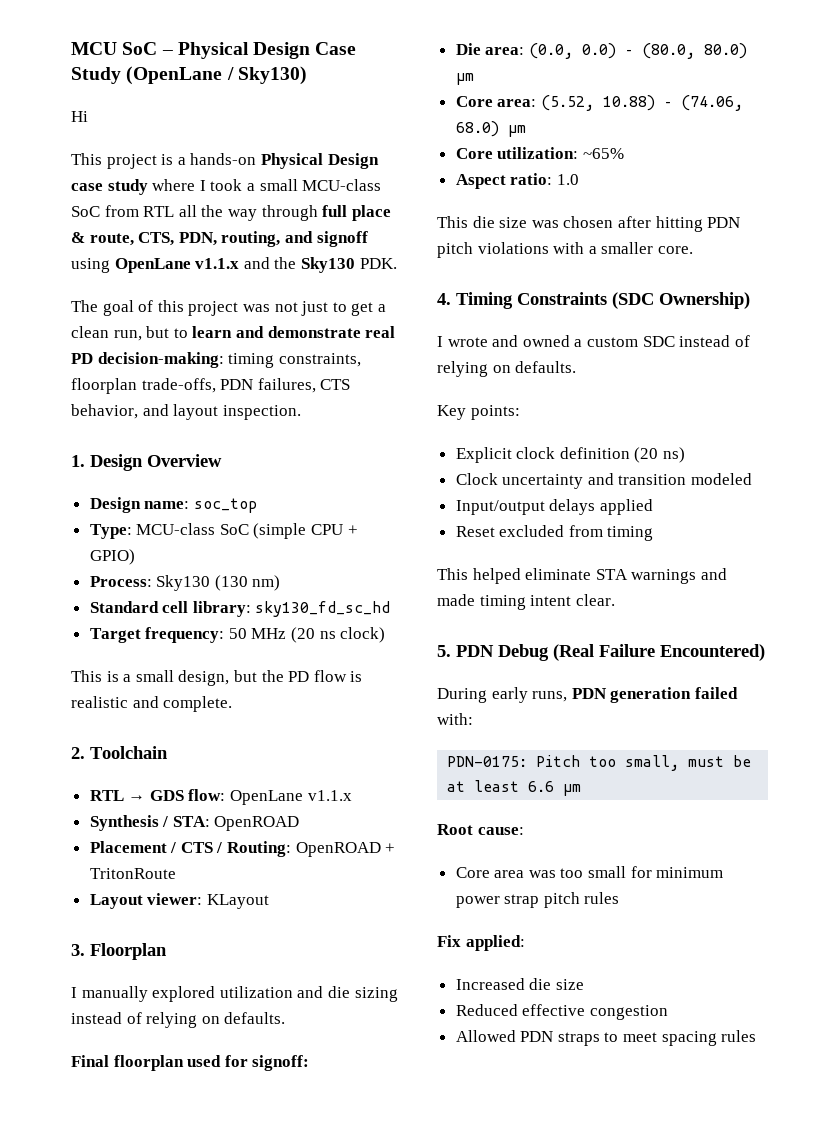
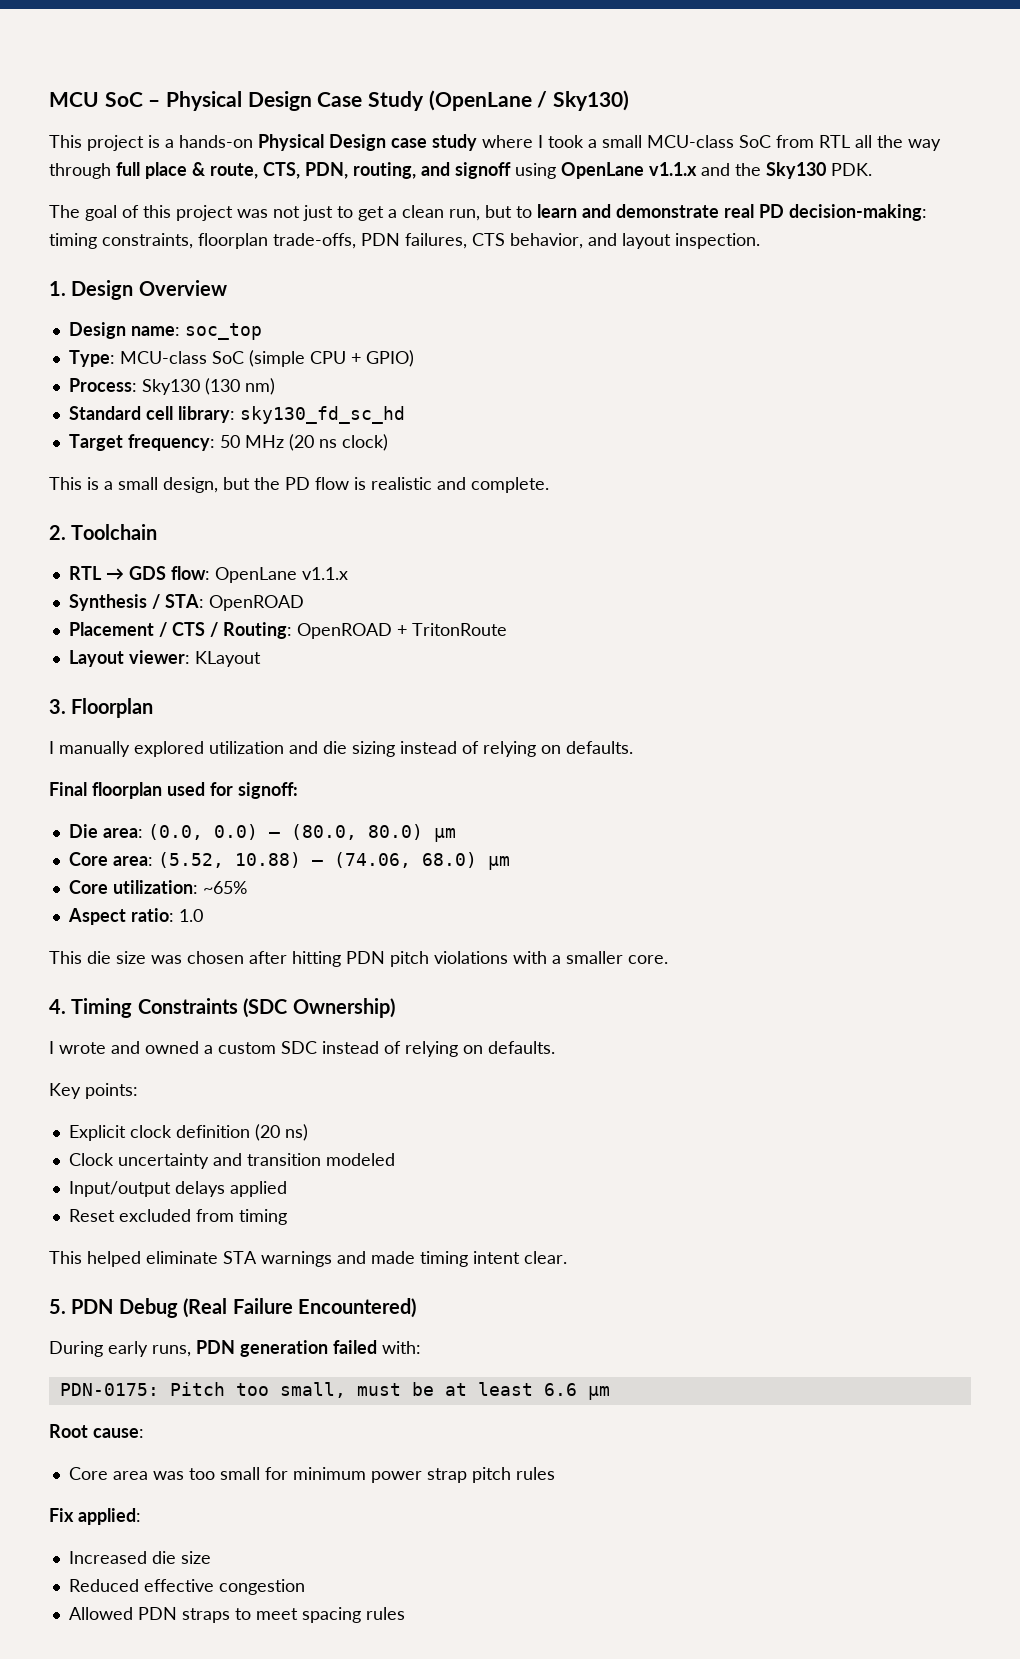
[71,111,88,122] // Hi -> (630, 100) none

